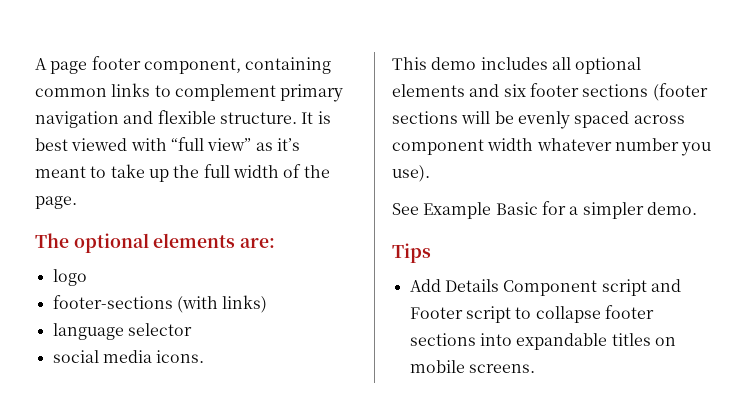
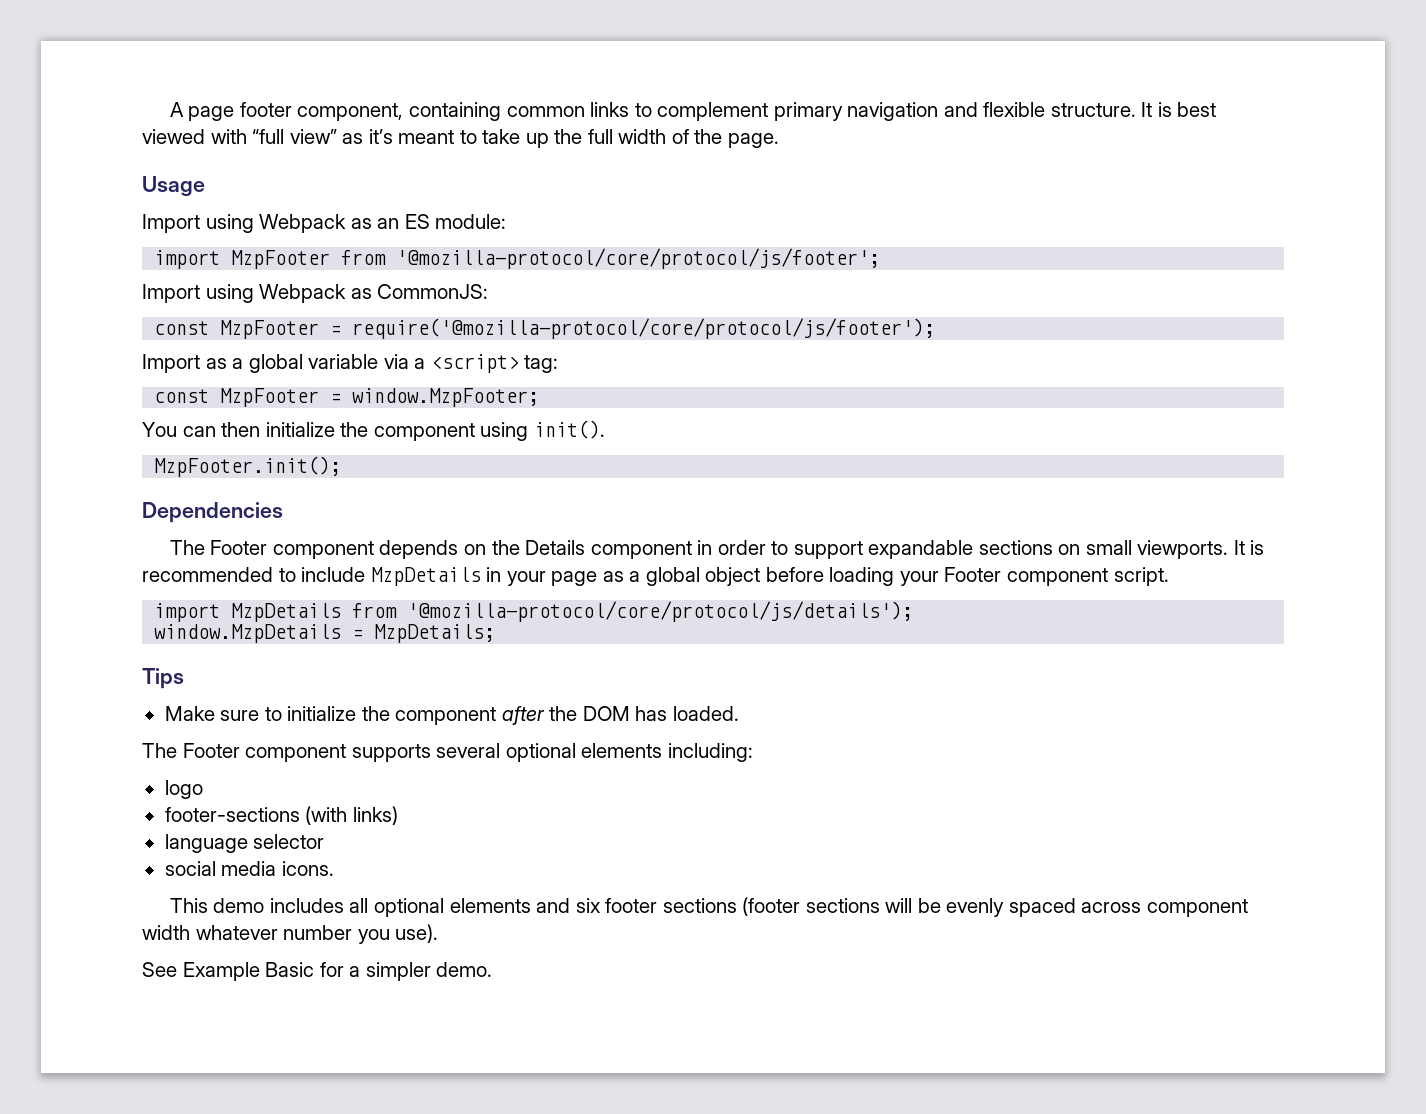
[35,233,276,253] The optional elements are: -> [142,176,205,197] [142,214,507,233] [154,248,881,269] [142,284,489,303] [154,318,936,339] [142,354,559,373] [154,388,540,407] [142,420,605,441] [154,456,342,477] [142,502,283,523] [169,540,1265,559] [142,567,1169,586] [154,601,914,622] [154,624,496,643] [142,668,184,689] [164,706,739,725] [142,743,753,762] Usage // Import using Webpack as an ES module: // import MzpFooter from '@mozilla-protocol/core/protocol/js/footer'; // Import using Webpack as CommonJS: // const MzpFooter = require('@mozilla-protocol/core/protocol/js/footer'); // Import as a global variable via a <script> tag: // const MzpFooter = window.MzpFooter; // You can then initialize the component using init(). // MzpFooter.init(); // Dependencies // The Footer component depends on the Details component in order to support expandable sections on small viewports. It is recommended to include MzpDetails in your page as a global object before loading your Footer component script. // import MzpDetails from '@mozilla-protocol/core/protocol/js/details'); // window.MzpDetails = MzpDetails; // Tips // Make sure to initialize the component after the DOM has loaded. // The Footer component supports several optional elements including:
[392,243,431,263] [409,279,681,296] [409,305,654,323] [409,333,676,350] [409,360,535,373] // Tips // Add Details Component script and Footer script to collapse footer sections into expandable titles on mobile screens. -> (493, 969) none

